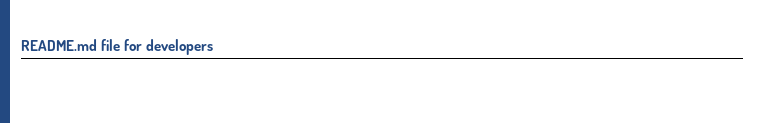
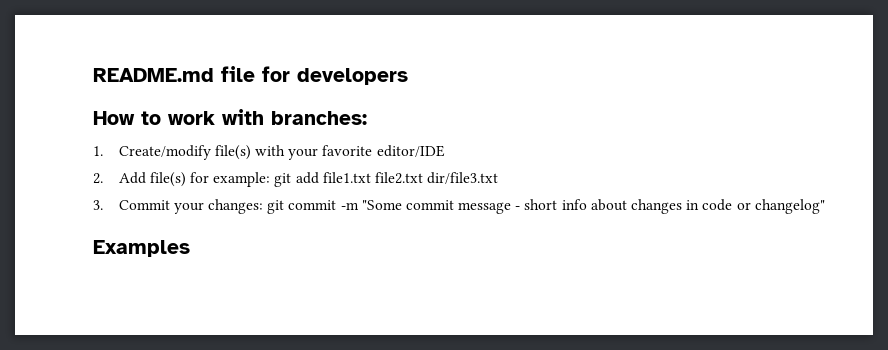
(214, 47) none -> [93,109,367,125] [93,145,445,160] [93,172,499,187] [93,199,825,214] [93,240,190,257] // How to work with branches: // 1. Create/modify file(s) with your favorite editor/IDE // 2. Add file(s) for example: git add file1.txt file2.txt dir/file3.txt // 3. Commit your changes: git commit -m "Some commit message - short info about changes in code or changelog" // Examples

